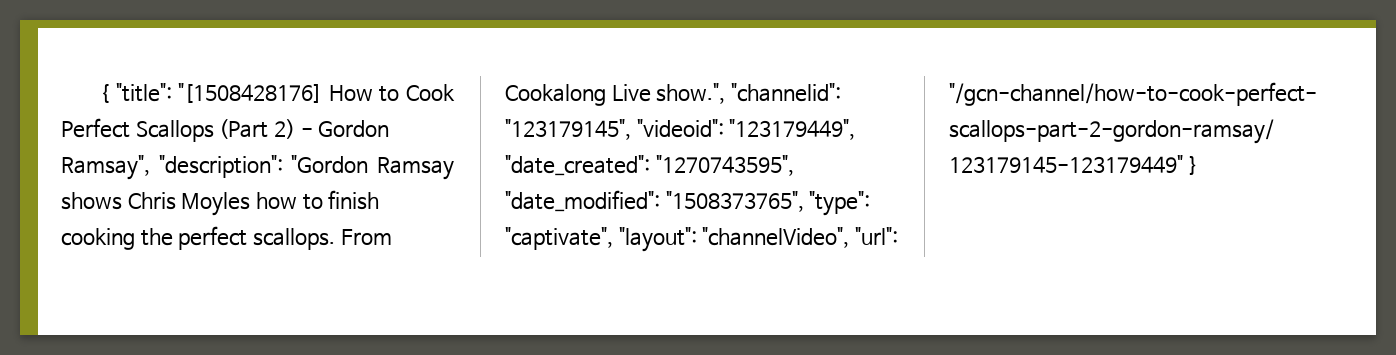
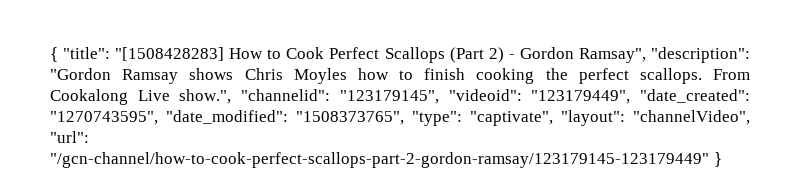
[178,83,323,103] "[1508428176] -> [115,47,225,61] "[1508428283]

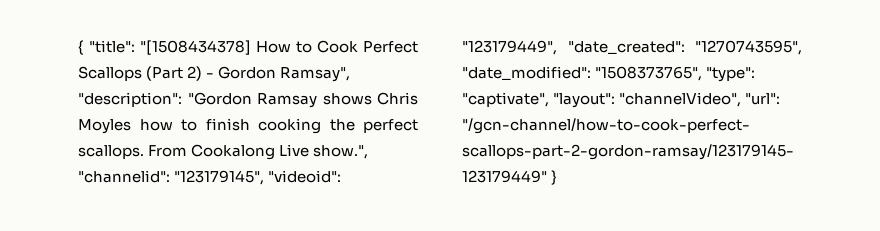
[115,47,225,61] "[1508428283] -> [140,40,251,55] "[1508434378]

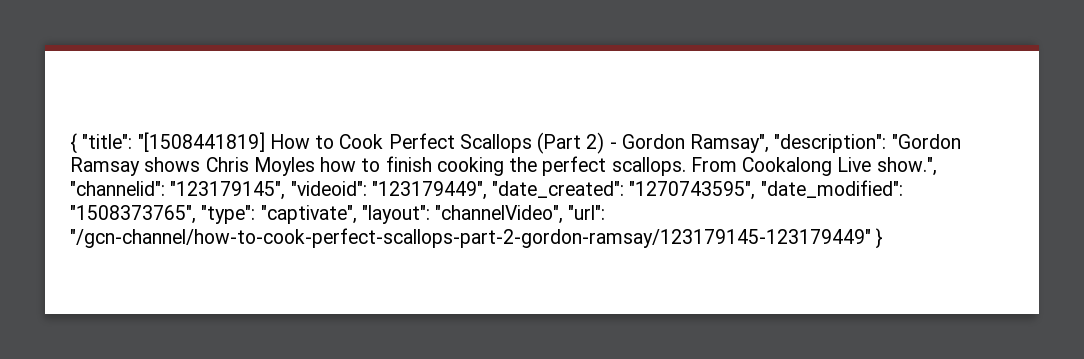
[140,40,251,55] "[1508434378] -> [137,132,265,152] "[1508441819]

